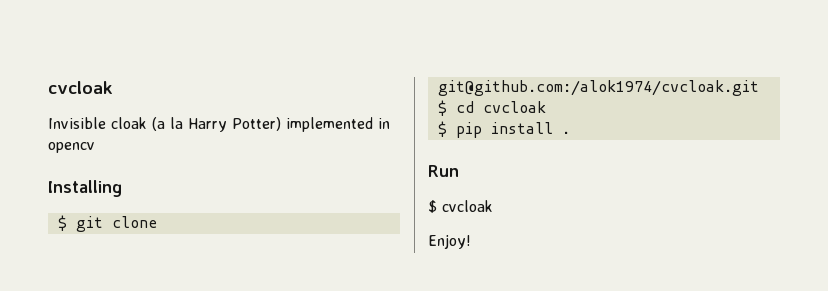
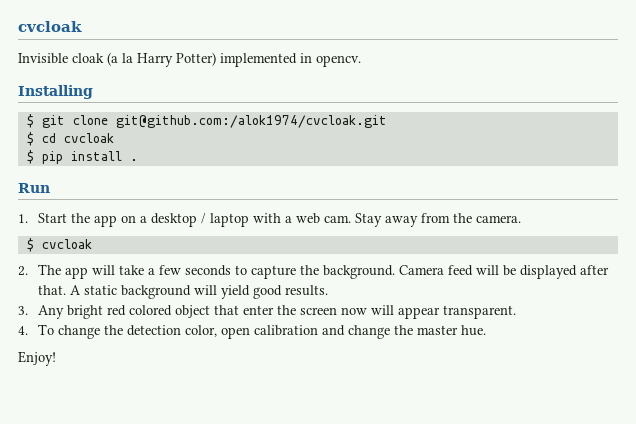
[48,142,95,153] opencv -> [316,55,361,67] opencv.
[428,200,493,213] $ cvcloak -> [18,213,521,227] [26,238,92,252] [18,264,609,279] [37,285,328,299] [18,305,516,319] [18,324,486,339] 1. Start the app on a desktop / laptop with a web cam. Stay away from the camera. // $ cvcloak // 2. The app will take a few seconds to capture the background. Camera feed will be displayed after that. A static background will yield good results. // 3. Any bright red colored object that enter the screen now will appear transparent. // 4. To change the detection color, open calibration and change the master hue.

